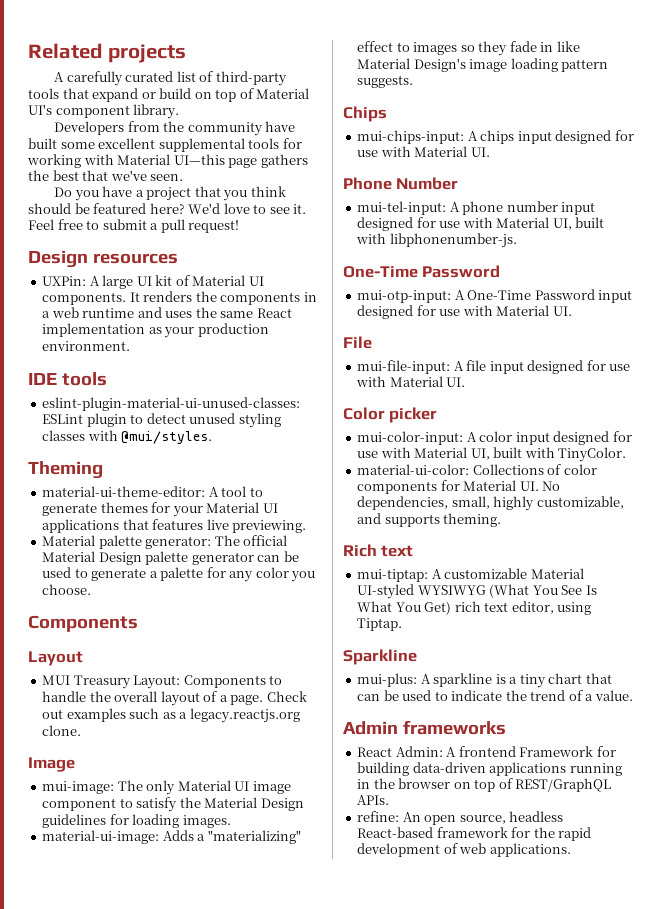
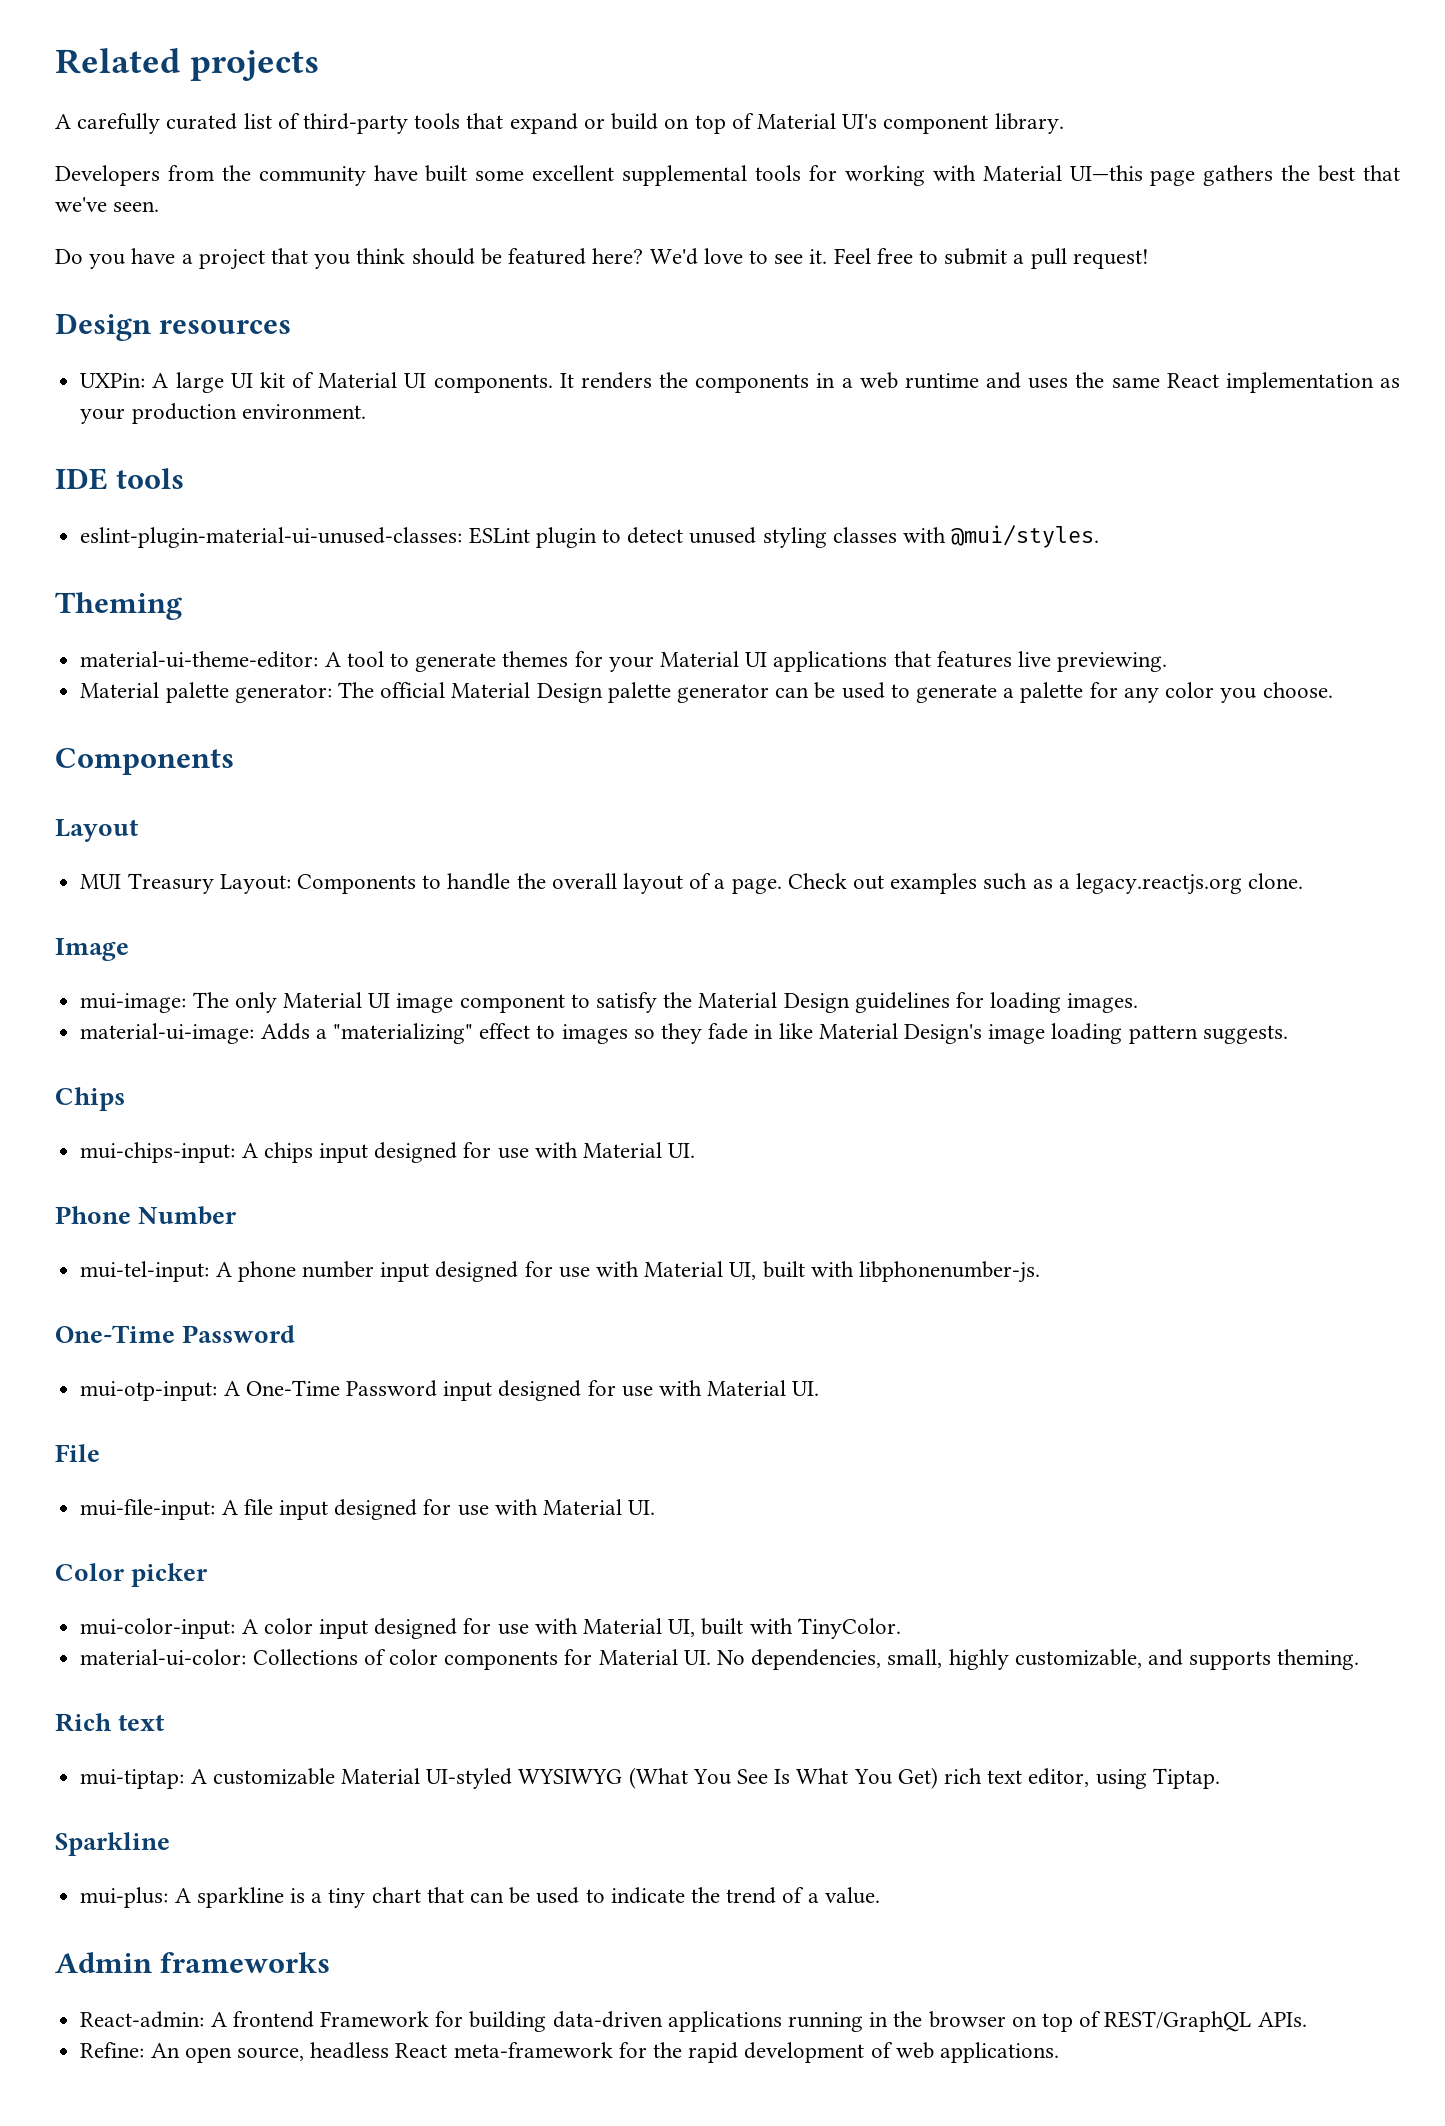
[357,746,443,757] React Admin: -> [80,2011,205,2028] React-admin:
[357,811,400,822] refine: -> [80,2042,145,2058] Refine:
[357,827,508,838] React-based framework -> [395,2042,613,2058] React meta-framework

